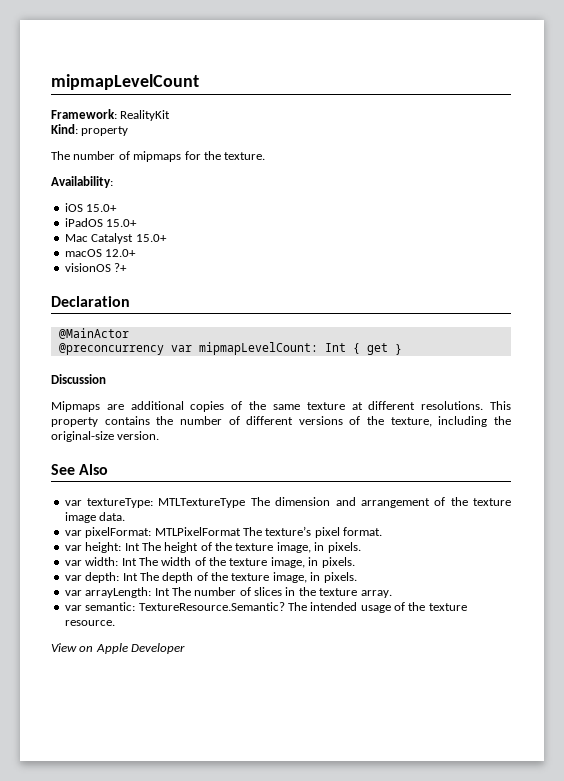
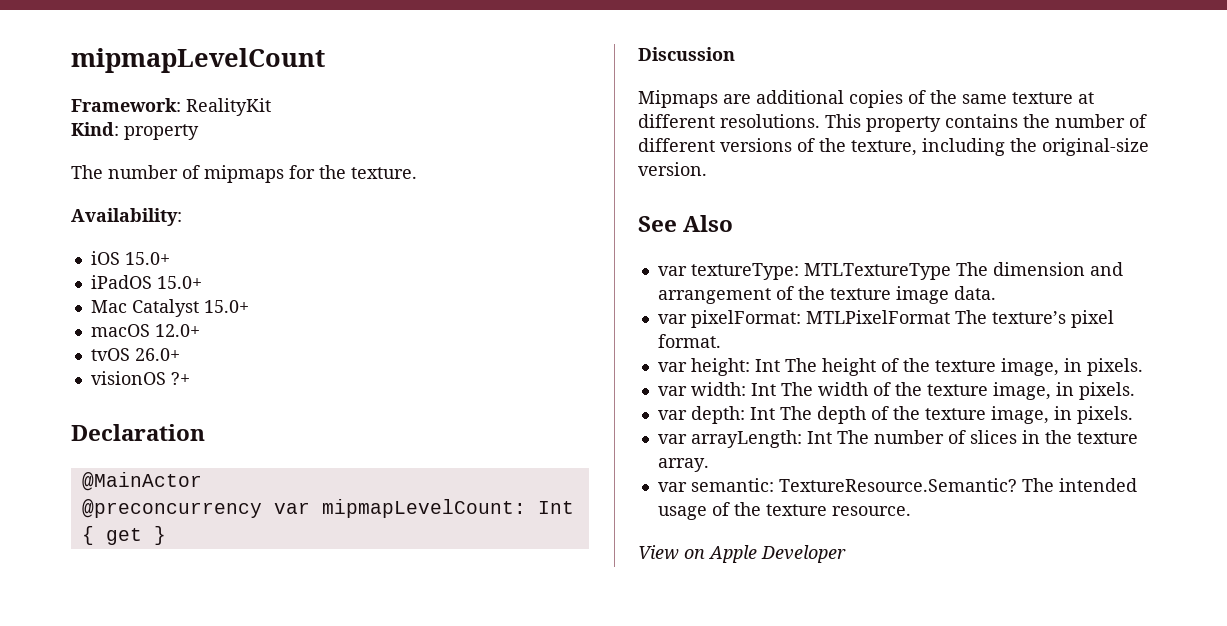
(137, 253) none -> [90,348,180,361] // tvOS 26.0+

